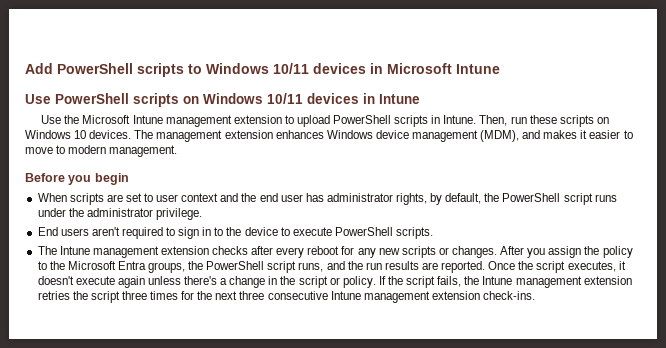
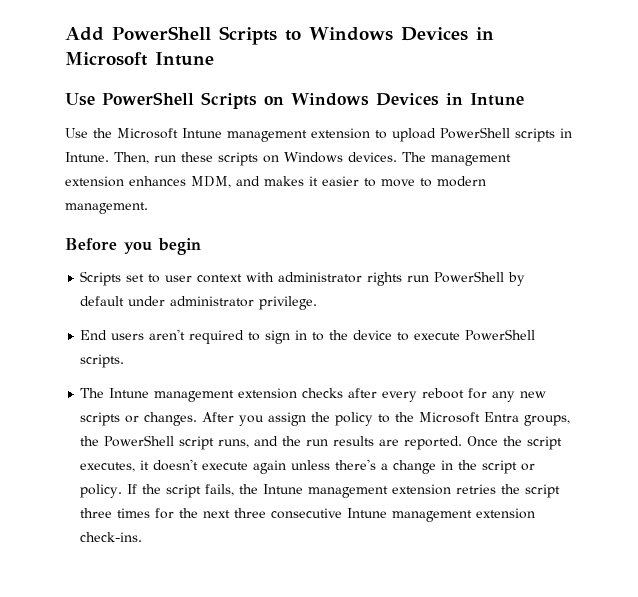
[137,63,184,77] scripts -> [219,26,277,45] Scripts
[273,63,366,74] 10/11 devices -> [401,27,468,41] Devices
[133,93,359,107] scripts on Windows 10/11 devices -> [201,92,439,109] Scripts on Windows Devices
[74,130,87,139] 10 -> (343, 157) none
[326,130,520,142] Windows device management (MDM), -> [191,176,231,188] MDM,
[37,193,123,205] When scripts are -> [80,271,122,286] Scripts
[220,193,617,205] [37,208,84,217] and the end user has administrator rights, by default, the PowerShell script runs under the -> [246,271,526,286] [80,296,166,306] with administrator rights run PowerShell by default under

